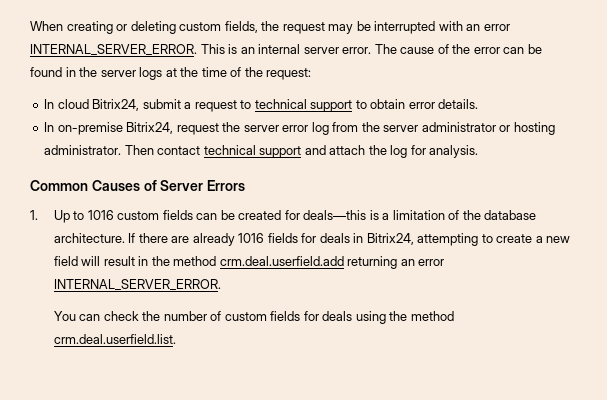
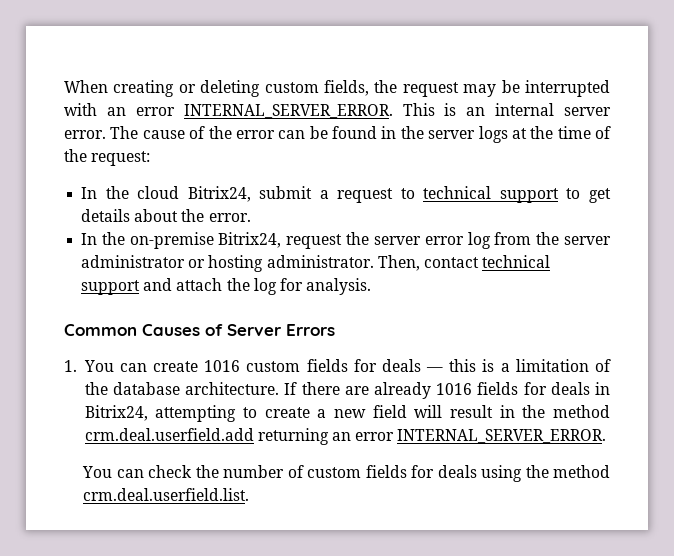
(55, 104) none -> [105,186,129,199] the
[370,99,479,109] [44,122,55,132] obtain error details. // In -> [589,188,611,203] [81,209,251,222] [81,232,125,245] get details about the error. // In the
[124,145,154,155] Then -> [377,255,420,271] Then,
[53,210,367,223] Up to 1016 custom fields can be created for deals—this -> [83,359,477,372] You can create 1016 custom fields for deals — this

